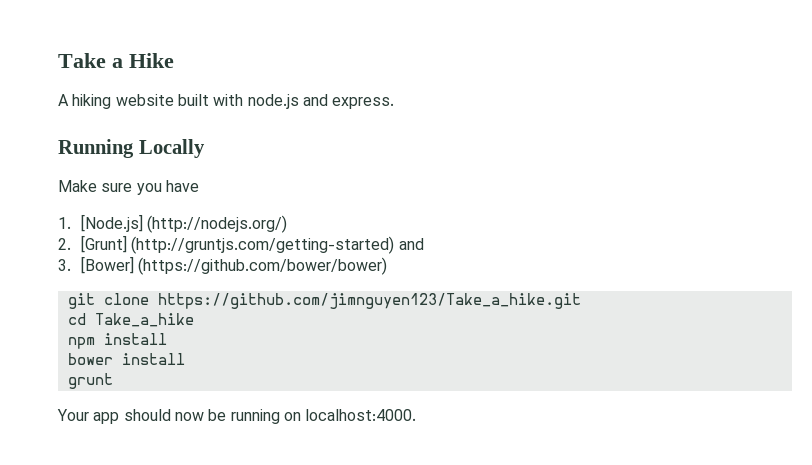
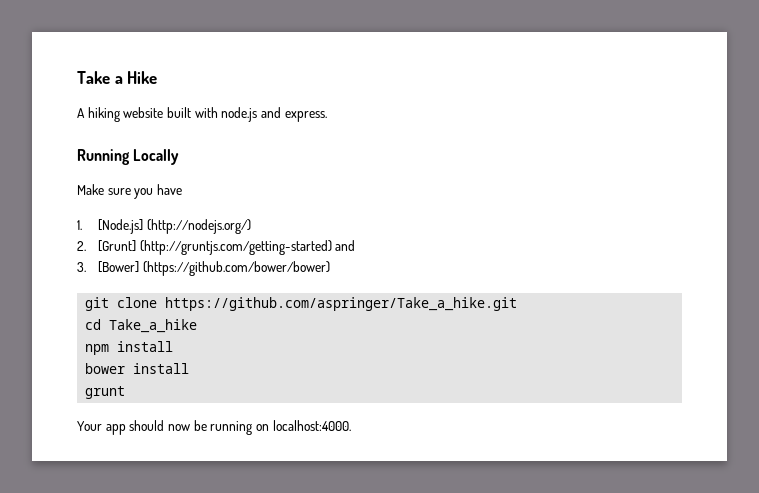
[157,293,581,309] https://github.com/jimnguyen123/Take_a_hike.git -> [165,297,518,311] https://github.com/aspringer/Take_a_hike.git

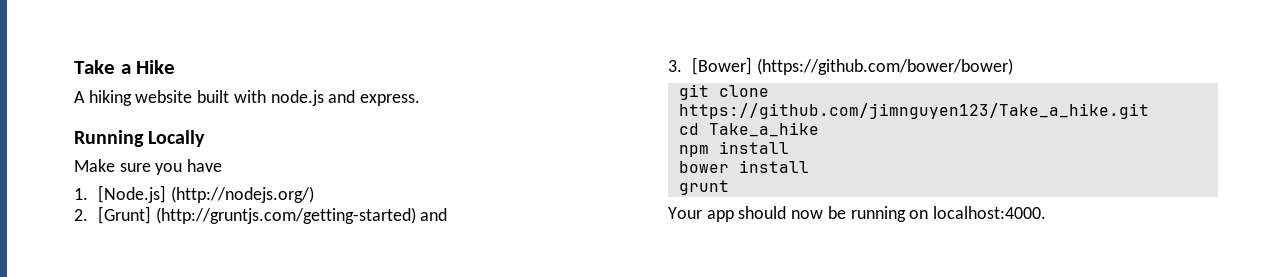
[165,297,518,311] https://github.com/aspringer/Take_a_hike.git -> [678,103,1149,119] https://github.com/jimnguyen123/Take_a_hike.git

